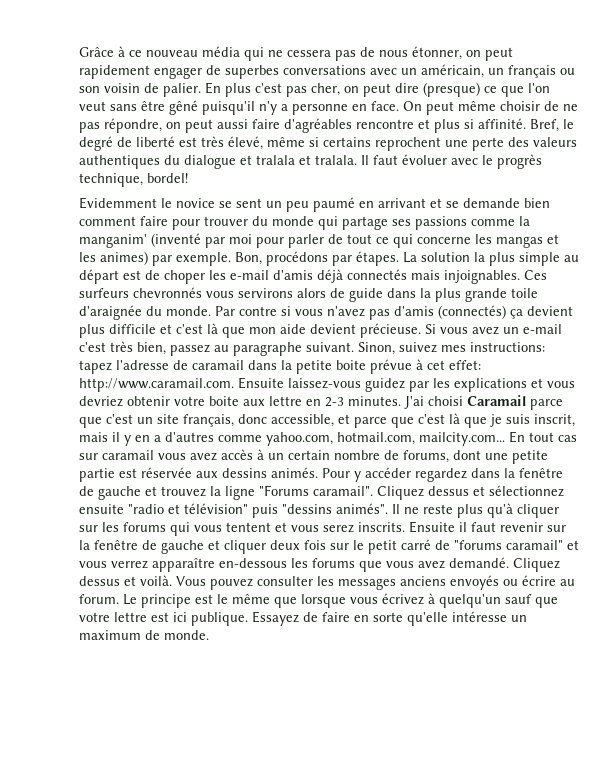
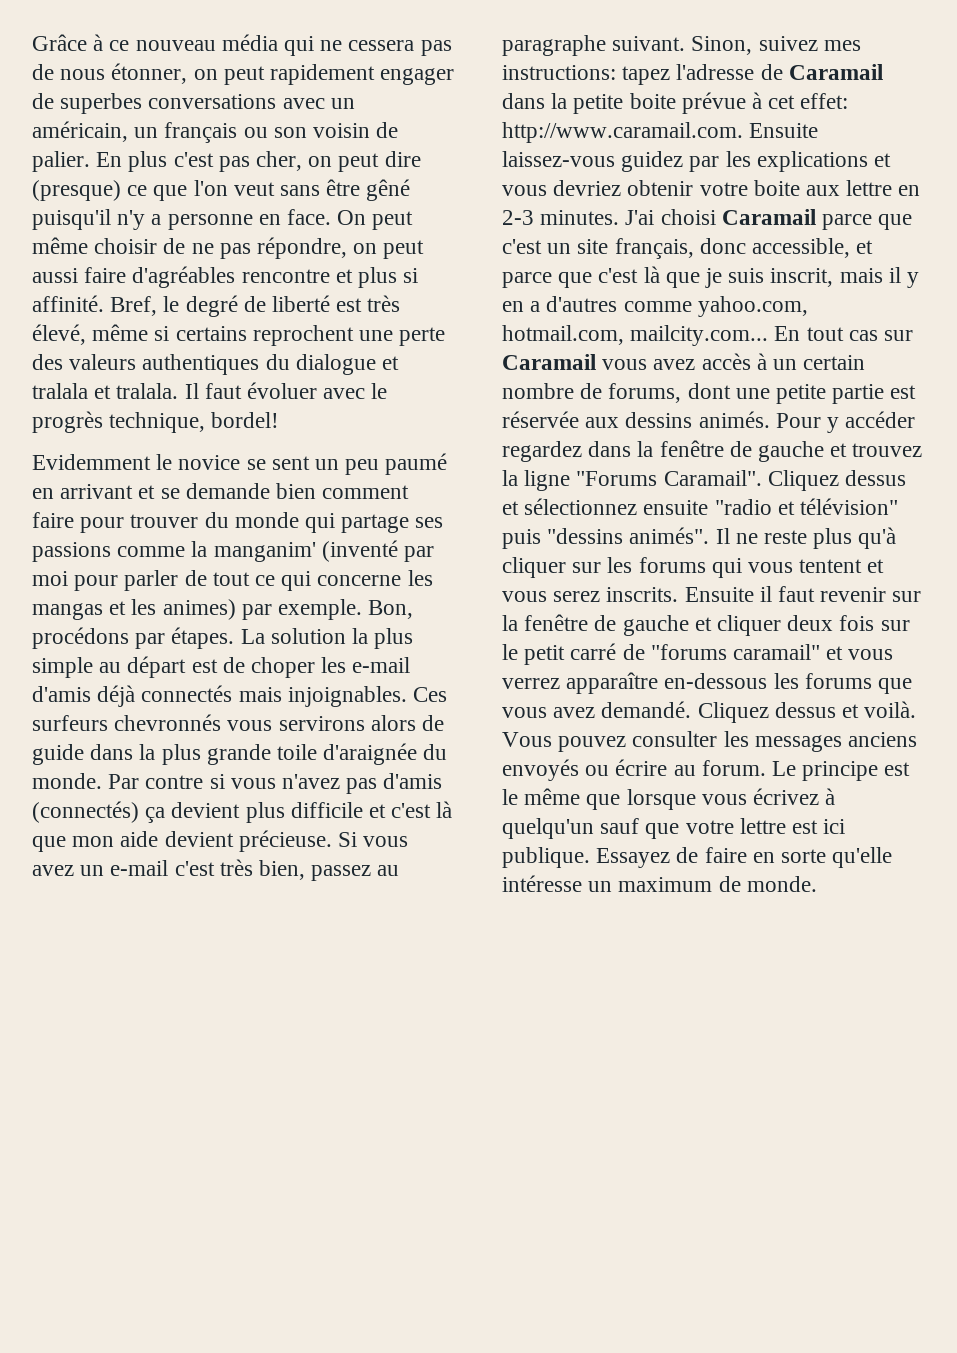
[192,360,244,370] caramail -> [788,64,883,80] Caramail
[102,450,154,460] caramail -> [502,354,596,370] Caramail
[313,486,373,496] caramail". -> [663,470,762,486] Caramail".

